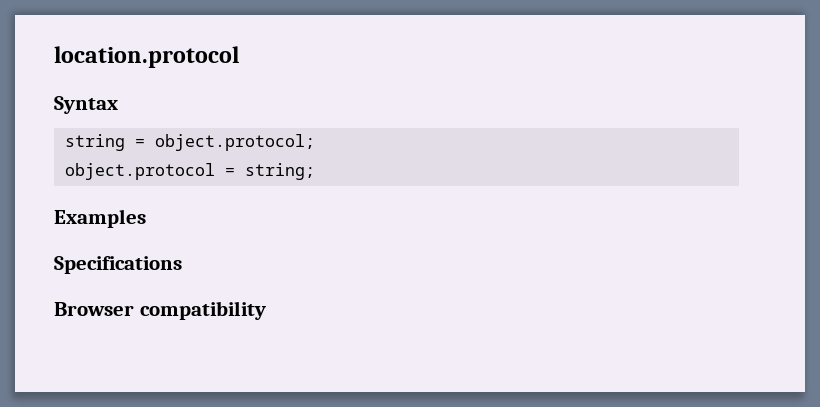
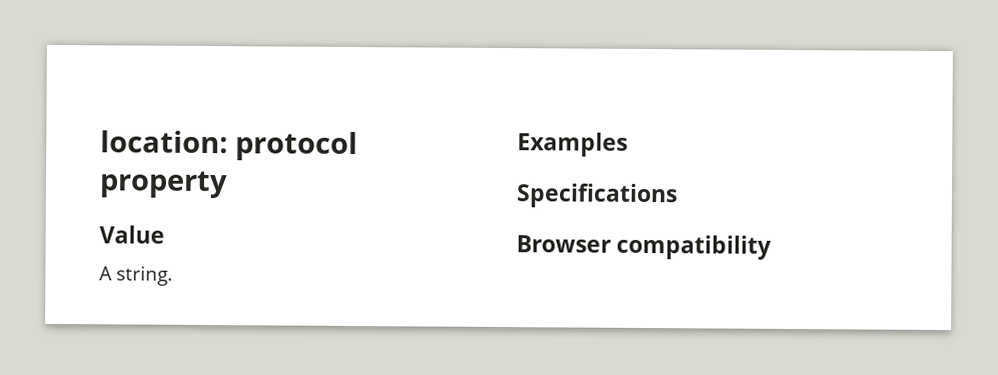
[54,46,239,68] [54,96,118,114] [64,134,315,151] [64,163,315,180] location.protocol // Syntax // string = object.protocol; // object.protocol = string; -> [100,130,358,162] [99,170,228,199] [99,225,165,244] [99,265,173,286] location: protocol property // Value // A string.

